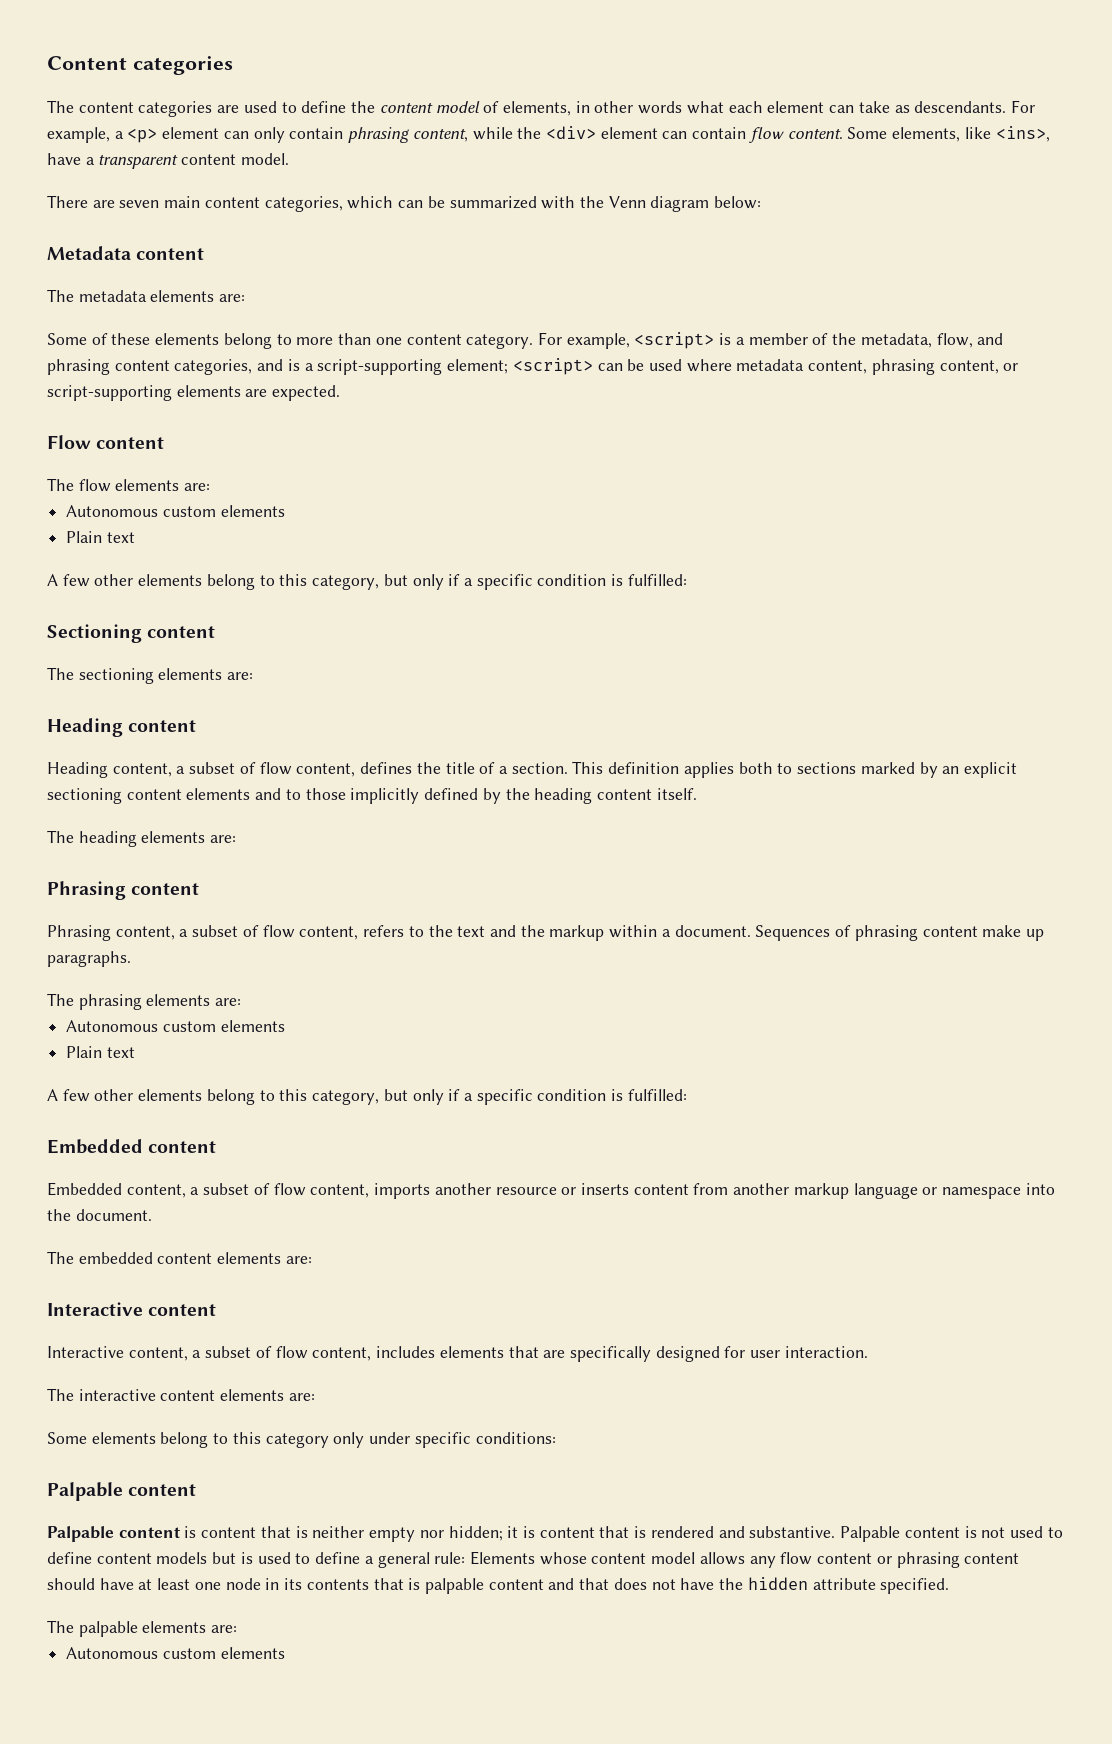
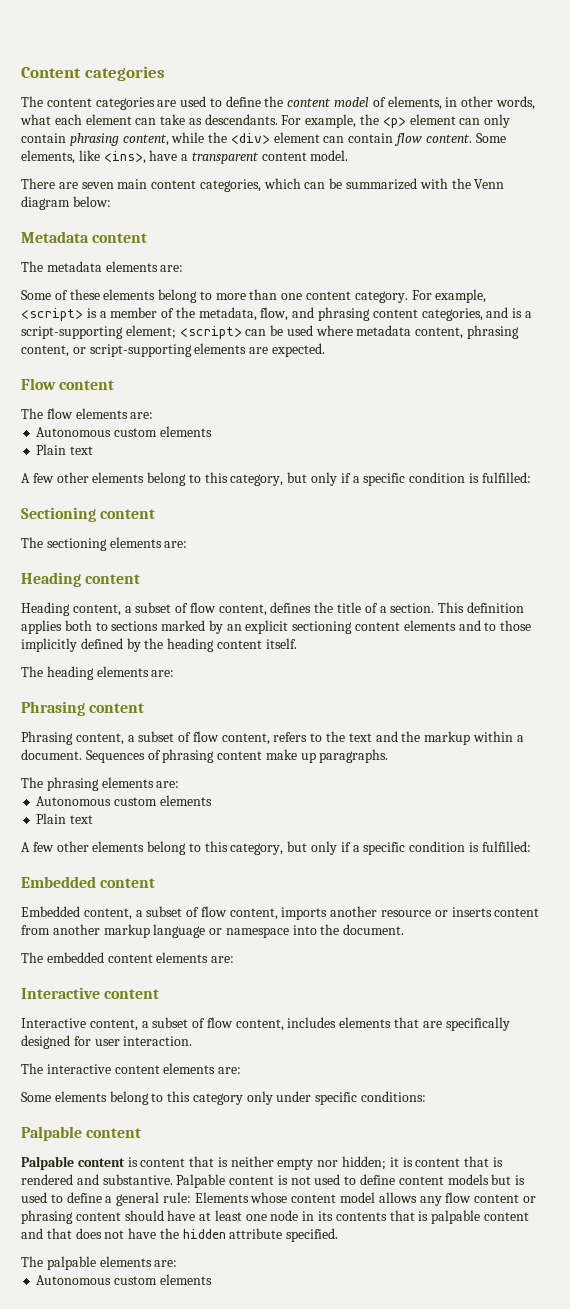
[638,101,683,114] words -> [495,96,535,110] words,
[114,131,124,139] a -> [360,114,380,125] the

